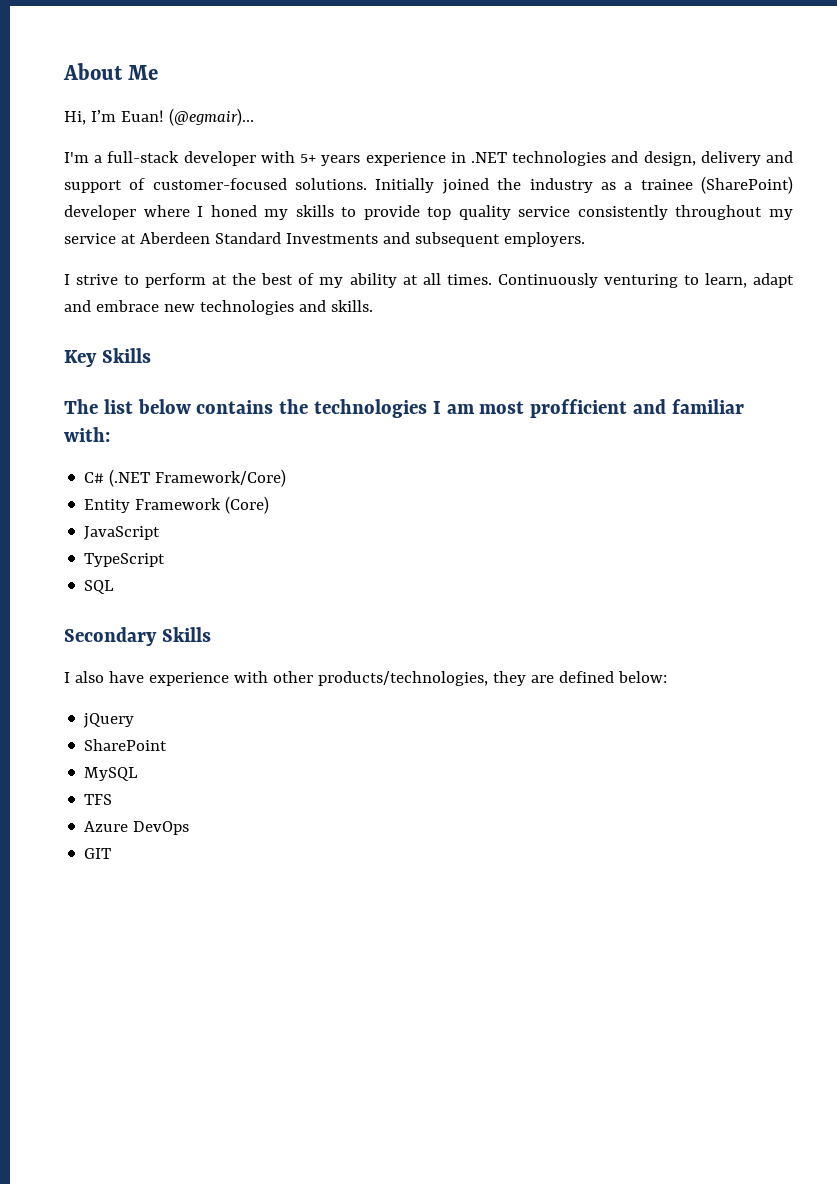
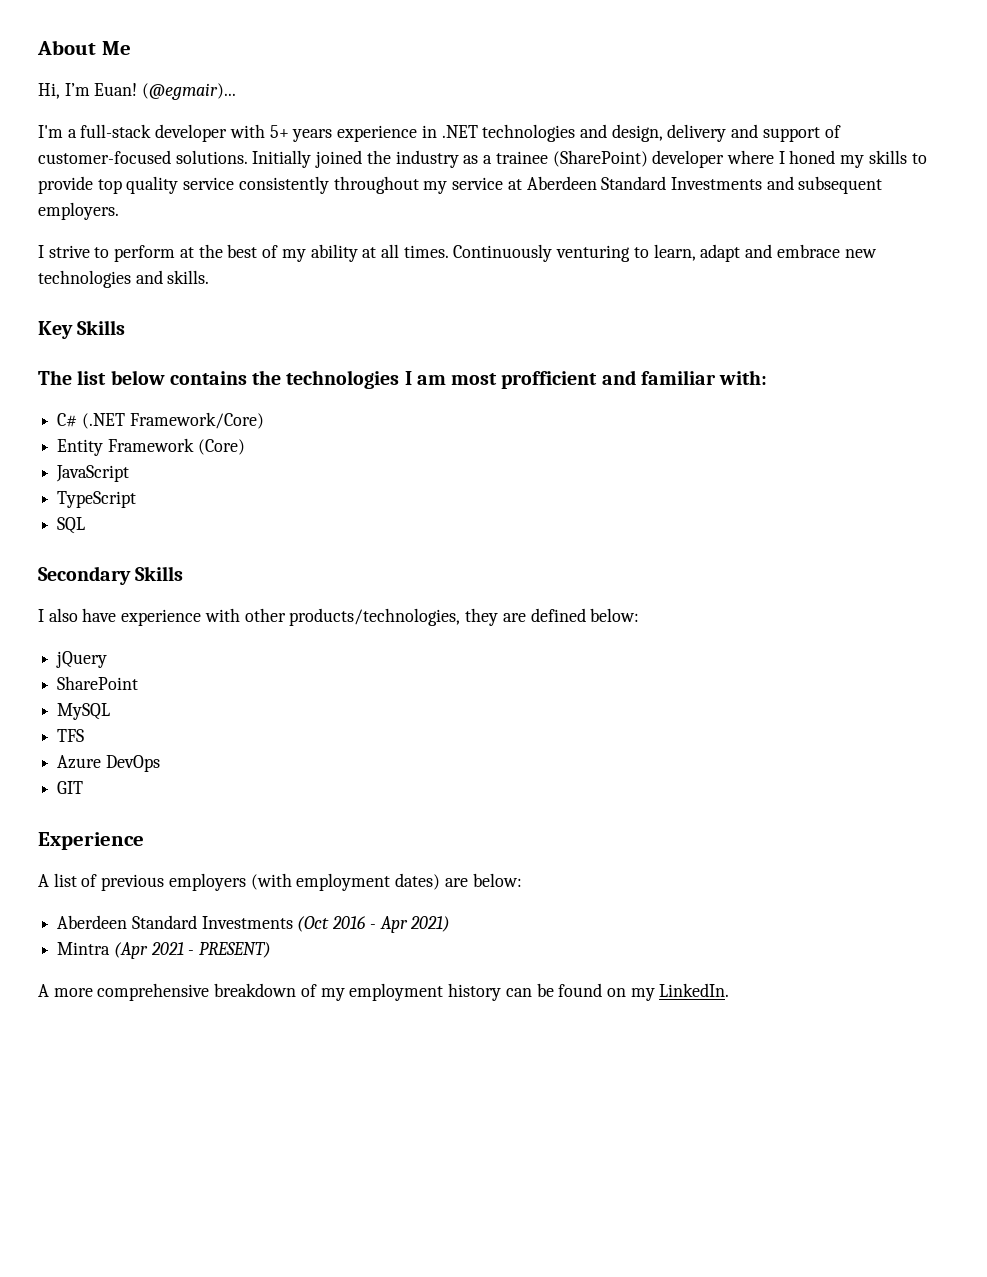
(112, 853) none -> [38,832,144,850] [38,873,522,891] [57,915,451,933] [57,942,272,959] [38,983,730,1001] // Experience // A list of previous employers (with employment dates) are below: // Aberdeen Standard Investments (Oct 2016 - Apr 2021) // Mintra (Apr 2021 - PRESENT) // A more comprehensive breakdown of my employment history can be found on my LinkedIn.

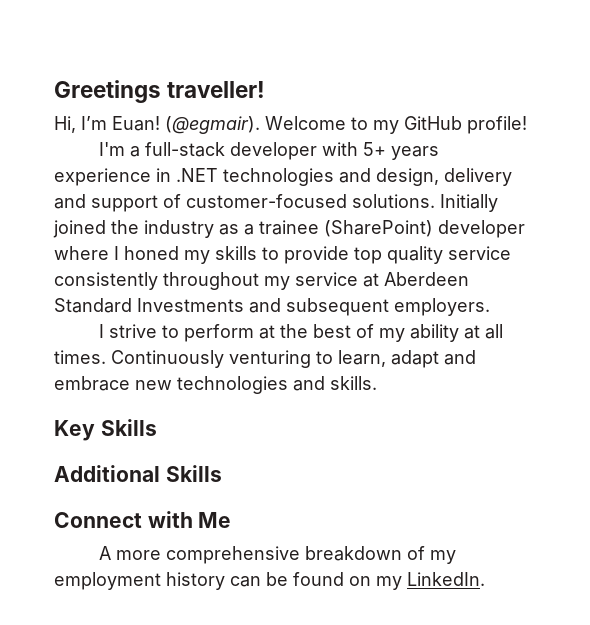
[37,40,131,55] About Me -> [54,80,266,103] Greetings traveller!
[142,83,237,100] (@egmair)... -> [165,116,527,134] (@egmair). Welcome to my GitHub profile!
[38,370,768,389] [57,412,264,429] [57,438,245,456] [56,465,130,482] [57,491,137,508] [57,517,86,534] [38,566,184,585] [38,608,640,626] [56,651,108,668] [57,676,139,690] [57,703,111,720] [57,729,85,742] [57,755,160,772] [57,781,84,794] [38,832,144,850] [38,873,522,891] [57,915,451,933] [57,942,272,959] The list below contains the technologies I am most profficient and familiar with: // C# (.NET Framework/Core) // Entity Framework (Core) // JavaScript // TypeScript // SQL // Secondary Skills // I also have experience with other products/technologies, they are defined below: // jQuery // SharePoint // MySQL // TFS // Azure DevOps // GIT // Experience // A list of previous employers (with employment dates) are below: // Aberdeen Standard Investments (Oct 2016 - Apr 2021) // Mintra (Apr 2021 - PRESENT) -> [54,465,222,482] [54,511,232,528] Additional Skills // Connect with Me

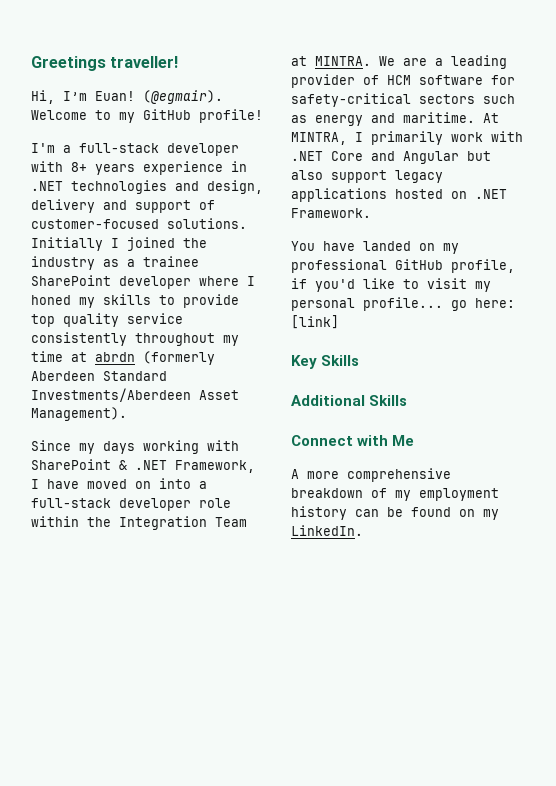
[362,142,386,156] 5+ -> [71,162,87,172] 8+
(498, 203) none -> [111,238,119,248] I
[324,220,433,237] (SharePoint) -> [31,275,111,286] SharePoint
[295,272,469,287] [54,298,490,316] [98,324,503,342] [54,350,476,368] [54,376,377,394] service at Aberdeen Standard Investments and subsequent employers. // I strive to perform at the best of my ability at all times. Continuously venturing to learn, adapt and embrace new technologies and skills. -> [31,351,215,365] [31,371,167,381] [31,388,239,402] [31,407,127,421] [31,440,239,454] [31,459,255,473] [31,478,207,489] [31,498,231,511] [31,516,247,530] [291,55,507,69] [291,74,515,88] [291,93,515,107] [291,112,499,126] [291,131,523,145] [291,151,491,164] [291,170,443,183] [291,188,507,202] [291,208,371,218] [291,241,459,254] [291,259,515,273] [291,278,491,292] [291,297,515,311] [291,315,339,329] time at abrdn (formerly Aberdeen Standard Investments/Aberdeen Asset Management). // Since my days working with SharePoint & .NET Framework, I have moved on into a full-stack developer role within the Integration Team at MINTRA. We are a leading provider of HCM software for safety-critical sectors such as energy and maritime. At MINTRA, I primarily work with .NET Core and Angular but also support legacy applications hosted on .NET Framework. // You have landed on my professional GitHub profile, if you'd like to visit my personal profile... go here: [link]

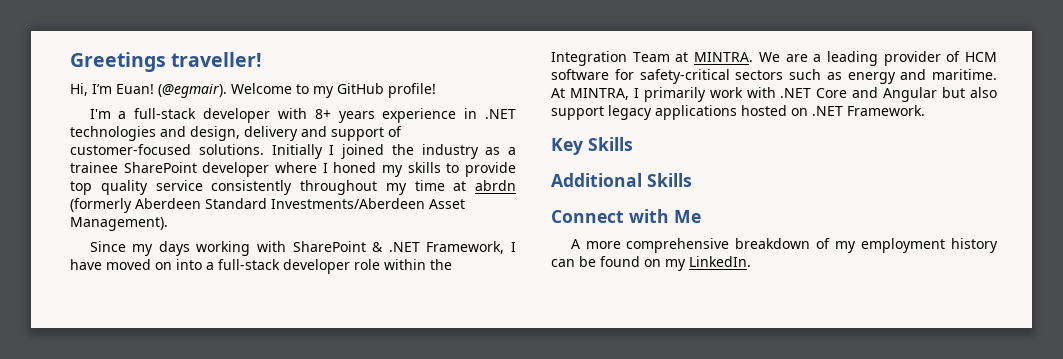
[291,241,459,254] [291,259,515,273] [291,278,491,292] [291,297,515,311] [291,315,339,329] // You have landed on my professional GitHub profile, if you'd like to visit my personal profile... go here: [link] -> (925, 110) none

